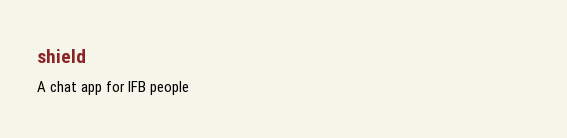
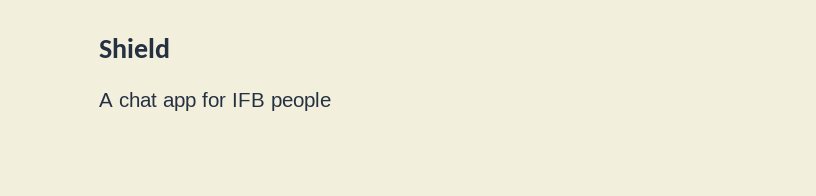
[37,49,86,63] shield -> [99,38,170,58] Shield

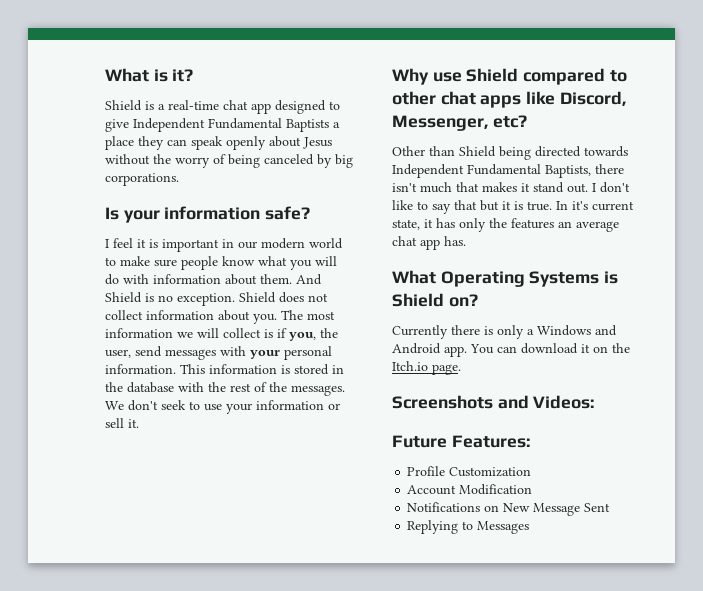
[99,38,170,58] [99,92,331,111] Shield // A chat app for IFB people -> [105,68,194,82] [105,100,340,114] [105,118,340,132] [105,136,332,150] [105,154,353,168] [105,173,179,186] [105,206,311,223] [105,238,343,252] [105,256,337,270] [105,274,322,285] [105,292,328,306] [105,310,335,324] [105,328,338,341] [105,346,332,360] [105,364,344,375] [105,382,345,396] [105,400,340,414] [105,418,139,428] [392,68,627,85] [392,91,626,108] [392,115,527,131] [392,146,628,160] [392,164,624,178] [392,182,630,193] [392,200,634,214] [392,218,619,232] [392,236,466,250] [392,270,619,287] [392,293,478,307] [392,325,617,339] [392,343,630,357] [392,361,461,375] [392,395,595,409] [392,435,530,448] [407,466,532,477] [407,484,533,495] [407,502,611,516] [407,520,530,534] What is it? // Shield is a real-time chat app designed to give Independent Fundamental Baptists a place they can speak openly about Jesus without the worry of being canceled by big corporations. // Is your information safe? // I feel it is important in our modern world to make sure people know what you will do with information about them. And Shield is no exception. Shield does not collect information about you. The most information we will collect is if you, the user, send messages with your personal information. This information is stored in the database with the rest of the messages. We don't seek to use your information or sell it. // Why use Shield compared to other chat apps like Discord, Messenger, etc? // Other than Shield being directed towards Independent Fundamental Baptists, there isn't much that makes it stand out. I don't like to say that but it is true. In it's current state, it has only the features an average chat app has. // What Operating Systems is Shield on? // Currently there is only a Windows and Android app. You can download it on the Itch.io page. // Screenshots and Videos: // Future Features: // Profile Customization // Account Modification // Notifications on New Message Sent // Replying to Messages

